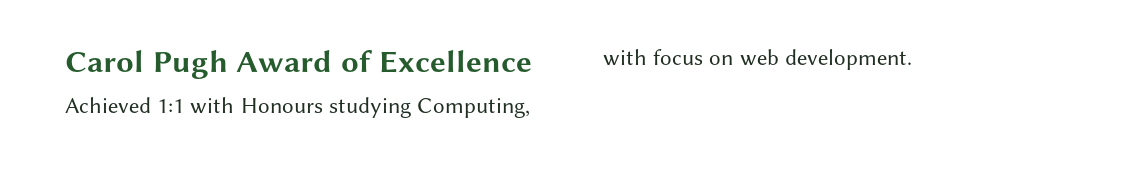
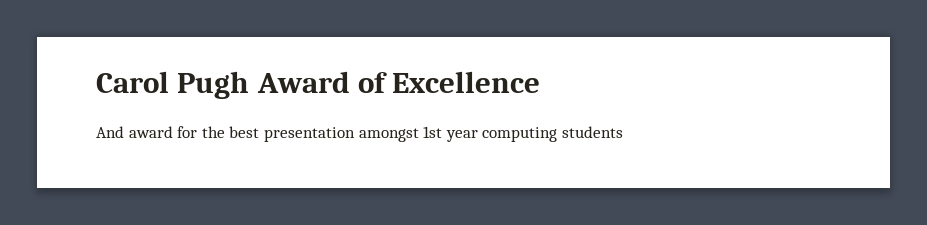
[65,97,531,118] [603,49,912,70] Achieved 1:1 with Honours studying Computing, with focus on web development. -> [96,126,623,142] And award for the best presentation amongst 1st year computing students

